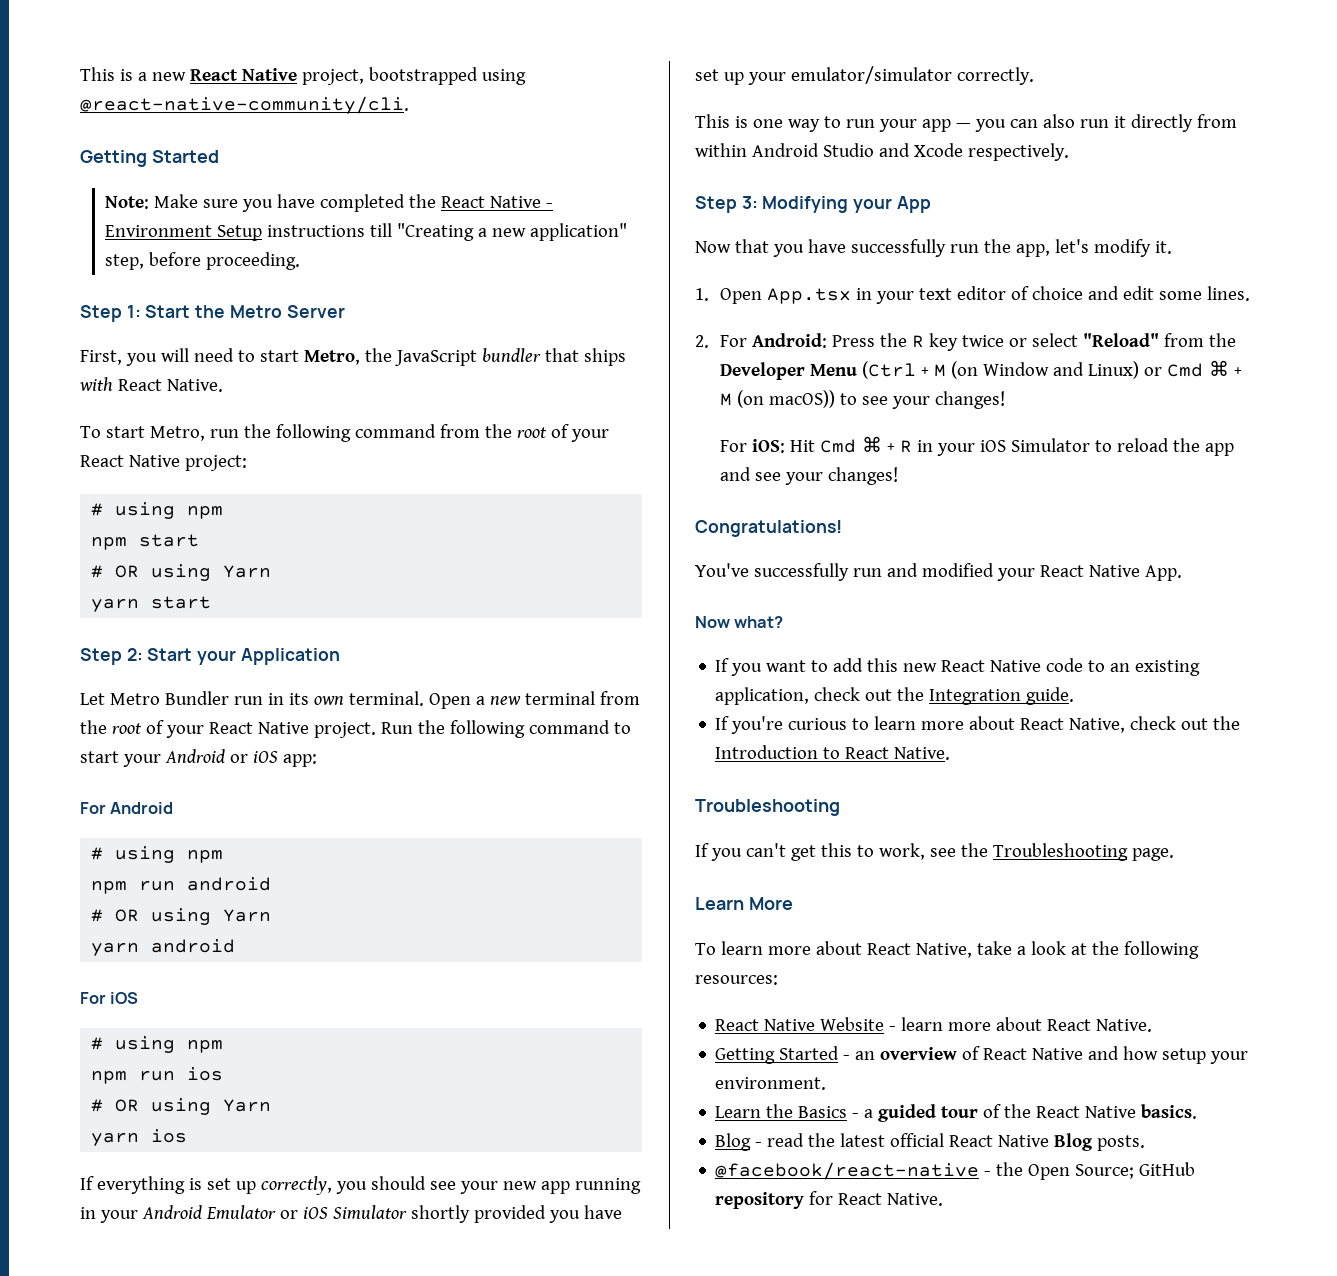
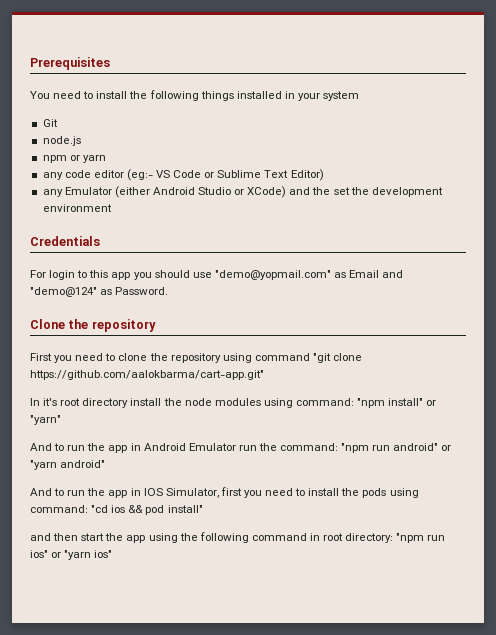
[80,67,526,85] [80,96,409,114] [80,150,219,167] [105,194,554,212] [105,223,628,241] [105,252,301,270] [80,305,345,322] [80,348,626,366] [79,377,223,392] [80,424,609,442] [80,455,247,471] [91,502,224,519] [91,534,200,550] [91,564,272,581] [91,596,212,612] [80,648,340,665] [80,691,640,709] [80,720,631,738] [80,749,317,767] [80,802,174,814] [91,846,224,863] [91,877,272,894] [91,908,272,925] [91,939,236,956] [80,992,139,1004] [91,1036,224,1053] [91,1067,224,1084] [91,1098,272,1115] [91,1129,188,1146] [80,1176,641,1195] [80,1205,622,1223] [695,66,1034,85] [695,114,1237,132] [695,143,1069,161] [695,196,931,213] [695,239,1172,257] [695,286,1251,304] [695,333,1237,351] [720,360,1243,380] [720,390,1006,409] [720,436,1235,456] [720,467,899,485] [695,520,842,537] [695,563,1182,581] [695,616,784,628] [715,658,1201,676] [715,687,1075,705] [715,716,1241,734] [715,745,951,760] [695,799,840,816] [695,843,1174,861] [695,897,793,910] [695,941,1199,959] [695,975,778,985] [715,1017,1153,1032] [715,1046,1249,1064] [715,1077,827,1090] [715,1104,1198,1122] [715,1133,1146,1151] [715,1162,1196,1180] [715,1191,944,1209] This is a new React Native project, bootstrapped using @react-native-community/cli. // Getting Started // Note: Make sure you have completed the React Native - Environment Setup instructions till "Creating a new application" step, before proceeding. // Step 1: Start the Metro Server // First, you will need to start Metro, the JavaScript bundler that ships with React Native. // To start Metro, run the following command from the root of your React Native project: // # using npm // npm start // # OR using Yarn // yarn start // Step 2: Start your Application // Let Metro Bundler run in its own terminal. Open a new terminal from the root of your React Native project. Run the following command to start your Android or iOS app: // For Android // # using npm // npm run android // # OR using Yarn // yarn android // For iOS // # using npm // npm run ios // # OR using Yarn // yarn ios // If everything is set up correctly, you should see your new app running in your Android Emulator or iOS Simulator shortly provided you have set up your emulator/simulator correctly. // This is one way to run your app — you can also run it directly from within Android Studio and Xcode respectively. // Step 3: Modifying your App // Now that you have successfully run the app, let's modify it. // 1. Open App.tsx in your text editor of choice and edit some lines. // 2. For Android: Press the R key twice or select "Reload" from the Developer Menu (Ctrl + M (on Window and Linux) or Cmd ⌘ + M (on macOS)) to see your changes! // For iOS: Hit Cmd ⌘ + R in your iOS Simulator to reload the app and see your changes! // Congratulations! // You've successfully run and modified your React Native App. // Now what? // If you want to add this new React Native code to an existing application, check out the Integration guide. // If you're curious to learn more about React Native, check out the Introduction to React Native. // Troubleshooting // If you can't get this to work, see the Troubleshooting page. // Learn More // To learn more about React Native, take a look at the following resources: // React Native Website - learn more about React Native. // Getting Started - an overview of React Native and how setup your environment. // Learn the Basics - a guided tour of the React Native basics. // Blog - read the latest official React Native Blog posts. // @facebook/react-native - the Open Source; GitHub repository for React Native. -> [30,57,110,70] [30,90,360,101] [42,119,58,127] [42,136,81,146] [42,155,106,163] [42,169,324,181] [42,186,443,198] [42,204,112,212] [30,236,100,246] [30,270,404,280] [30,287,169,297] [30,319,156,332] [30,353,363,363] [30,370,264,380] [30,398,437,408] [30,415,61,425] [30,443,452,453] [30,460,106,470] [30,487,419,498] [30,505,203,515] [30,532,446,543] [30,550,113,560] Prerequisites // You need to install the following things installed in your system // Git // node.js // npm or yarn // any code editor (eg:- VS Code or Sublime Text Editor) // any Emulator (either Android Studio or XCode) and the set the development environment // Credentials // For login to this app you should use "demo@yopmail.com" as Email and "demo@124" as Password. // Clone the repository // First you need to clone the repository using command "git clone https://github.com/aalokbarma/cart-app.git" // In it's root directory install the node modules using command: "npm install" or "yarn" // And to run the app in Android Emulator run the command: "npm run android" or "yarn android" // And to run the app in IOS Simulator, first you need to install the pods using command: "cd ios && pod install" // and then start the app using the following command in root directory: "npm run ios" or "yarn ios"

